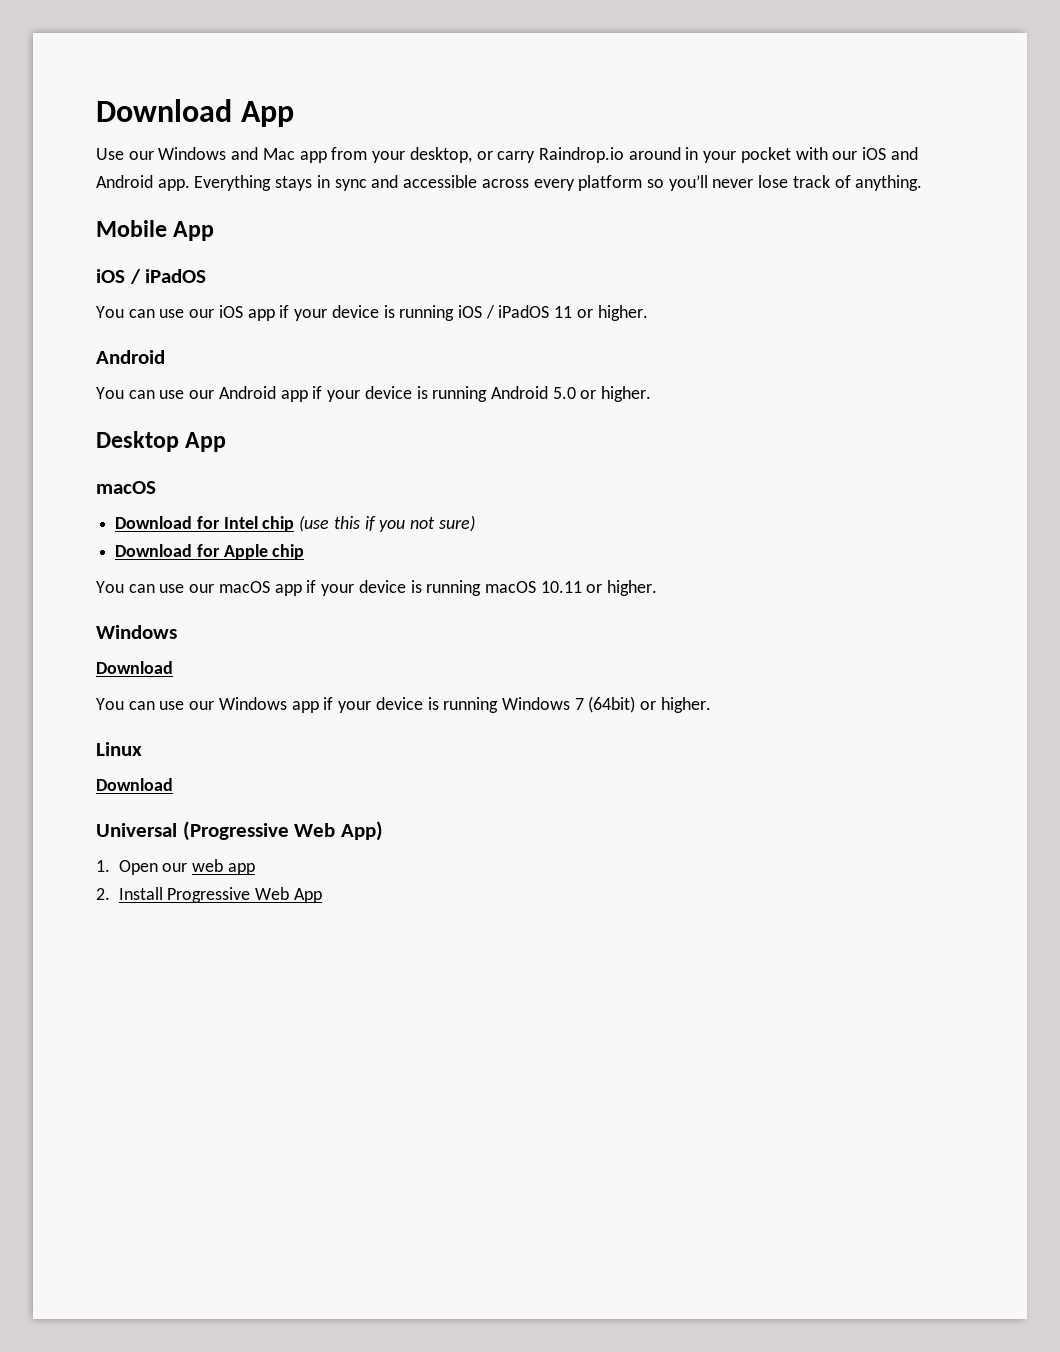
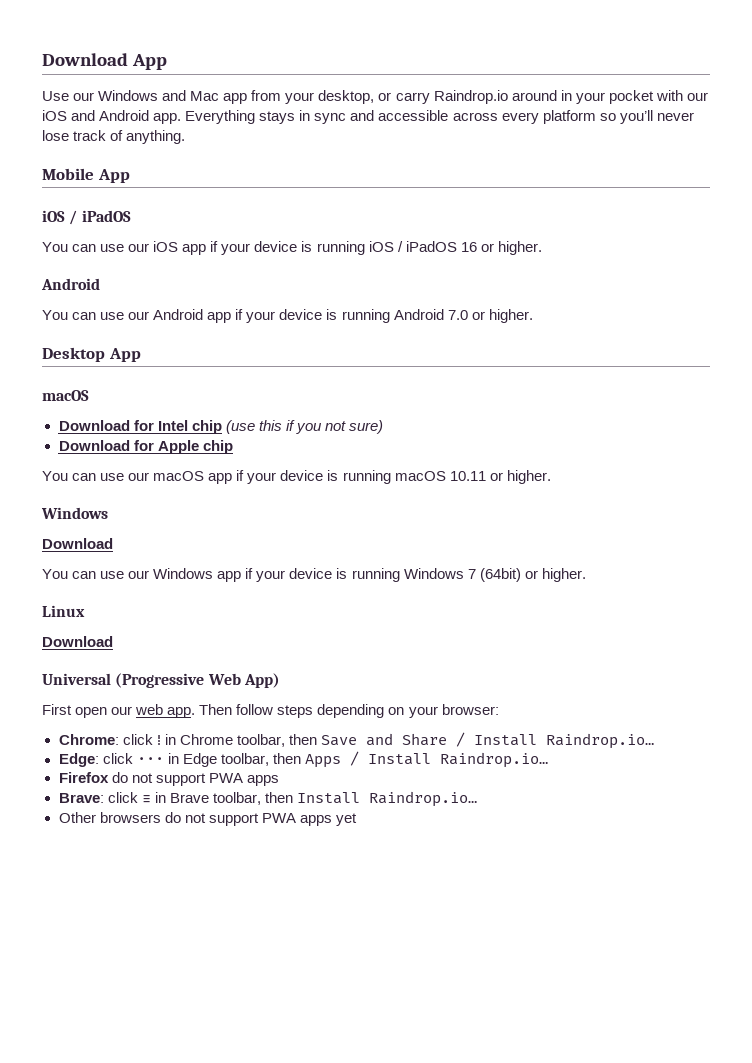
[554,306,573,318] 11 -> [460,242,477,252] 16
[552,387,576,399] 5.0 -> [447,310,468,320] 7.0
[96,859,255,875] [96,887,322,903] 1. Open our web app // 2. Install Progressive Web App -> [42,704,499,718] [58,732,654,749] [58,751,548,768] [58,772,279,786] [58,791,477,807] [58,812,357,826] First open our web app. Then follow steps depending on your browser: // Chrome: click ⁞ in Chrome toolbar, then Save and Share / Install Raindrop.io… // Edge: click ··· in Edge toolbar, then Apps / Install Raindrop.io… // Firefox do not support PWA apps // Brave: click ≡ in Brave toolbar, then Install Raindrop.io… // Other browsers do not support PWA apps yet

